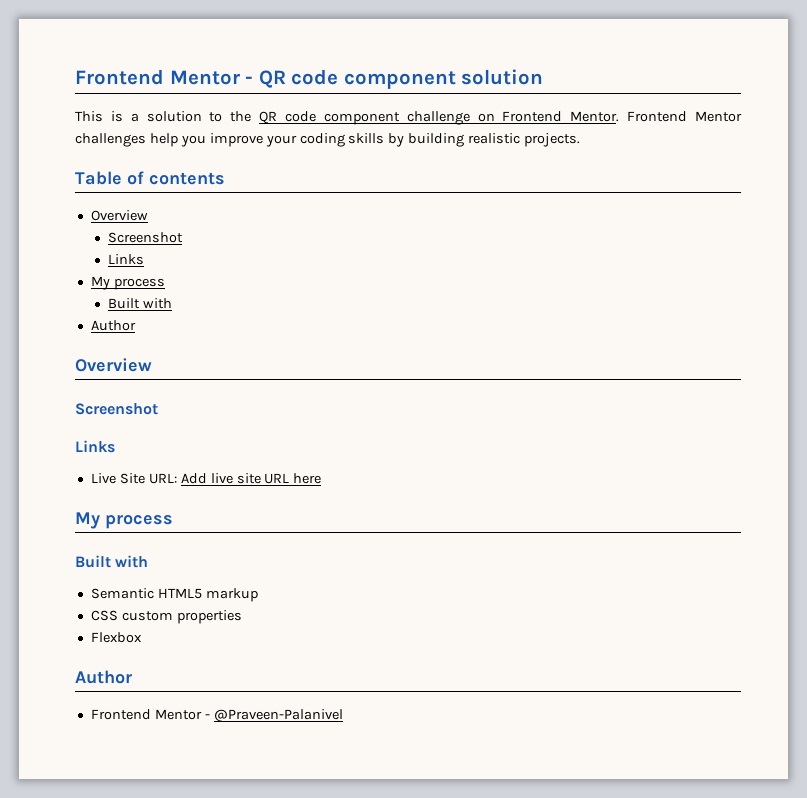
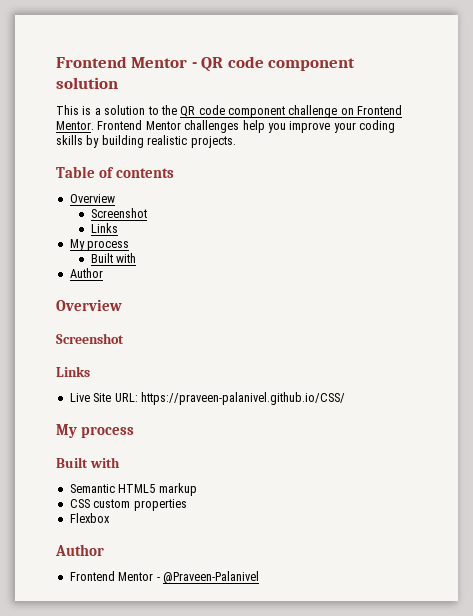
[180,473,322,484] Add live site URL here -> [140,392,345,405] https://praveen-palanivel.github.io/CSS/

